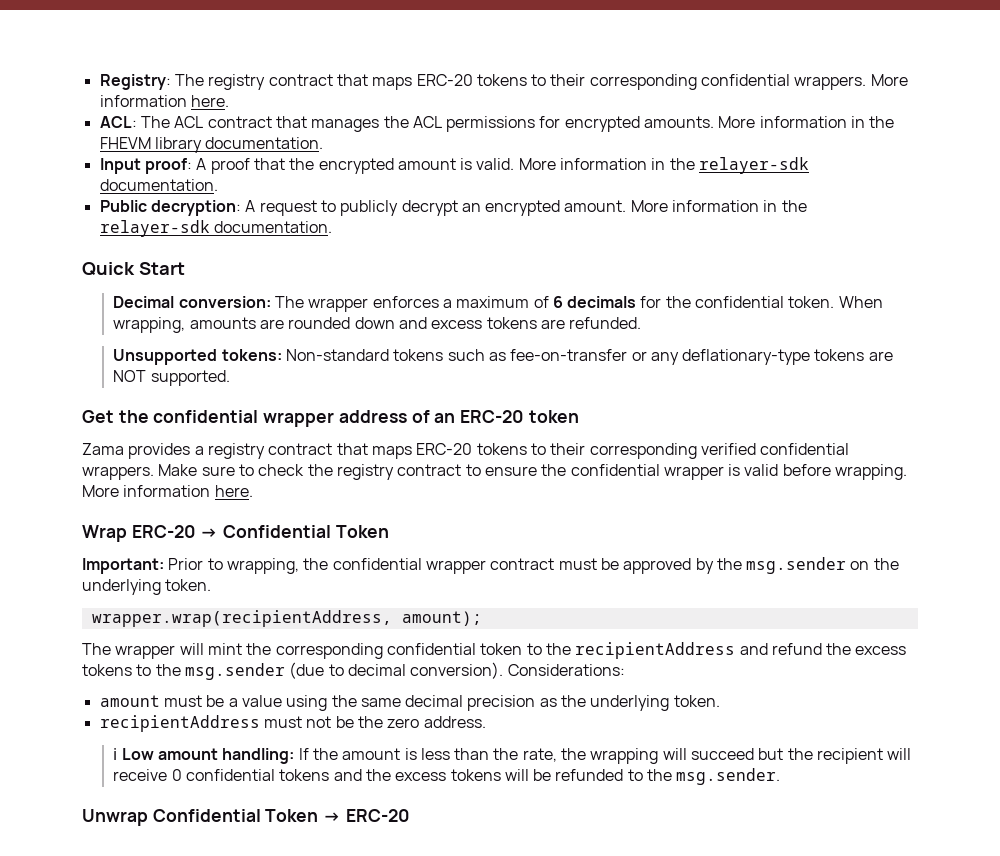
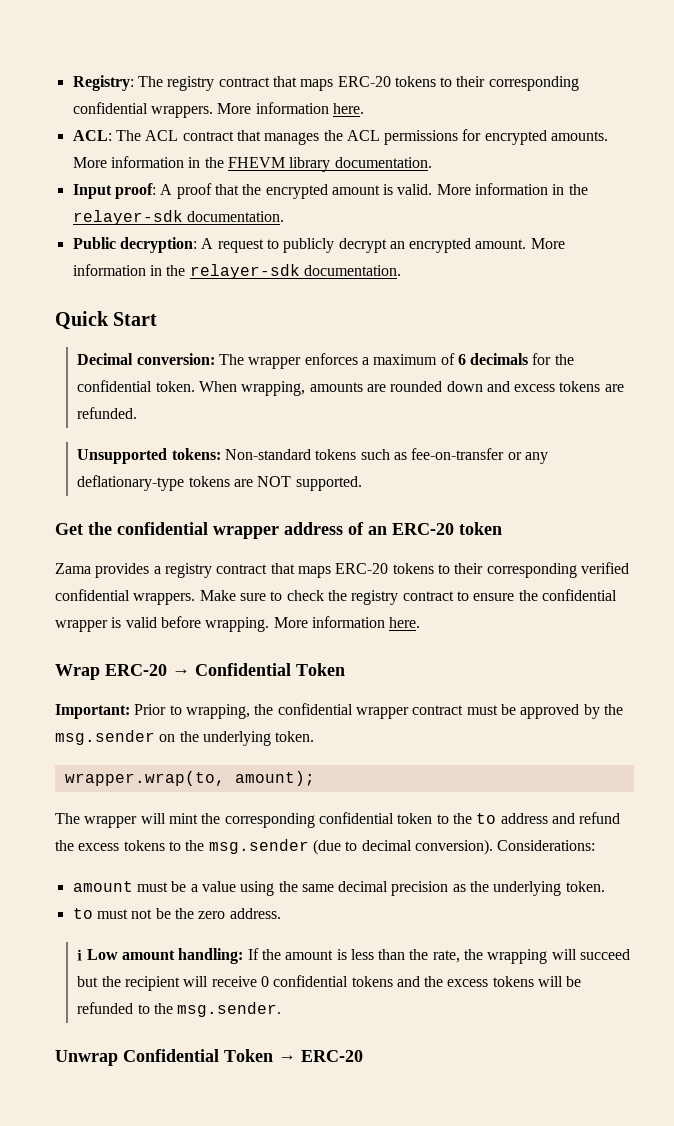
[91,610,392,627] wrapper.wrap(recipientAddress, -> [64,771,225,786] wrapper.wrap(to,
[575,642,736,659] recipientAddress -> [476,813,548,824] to address
[99,715,260,732] recipientAddress -> [72,908,93,919] to

